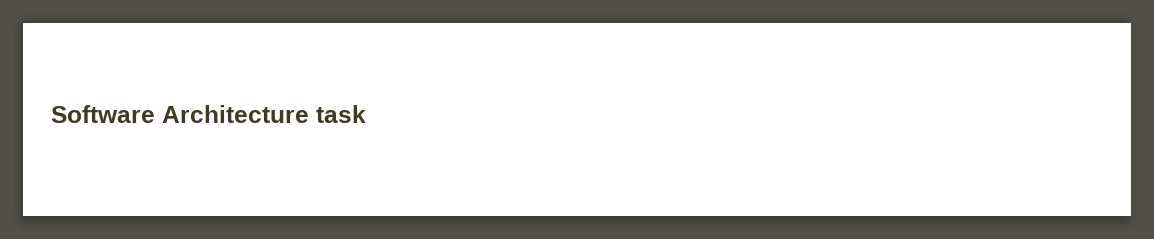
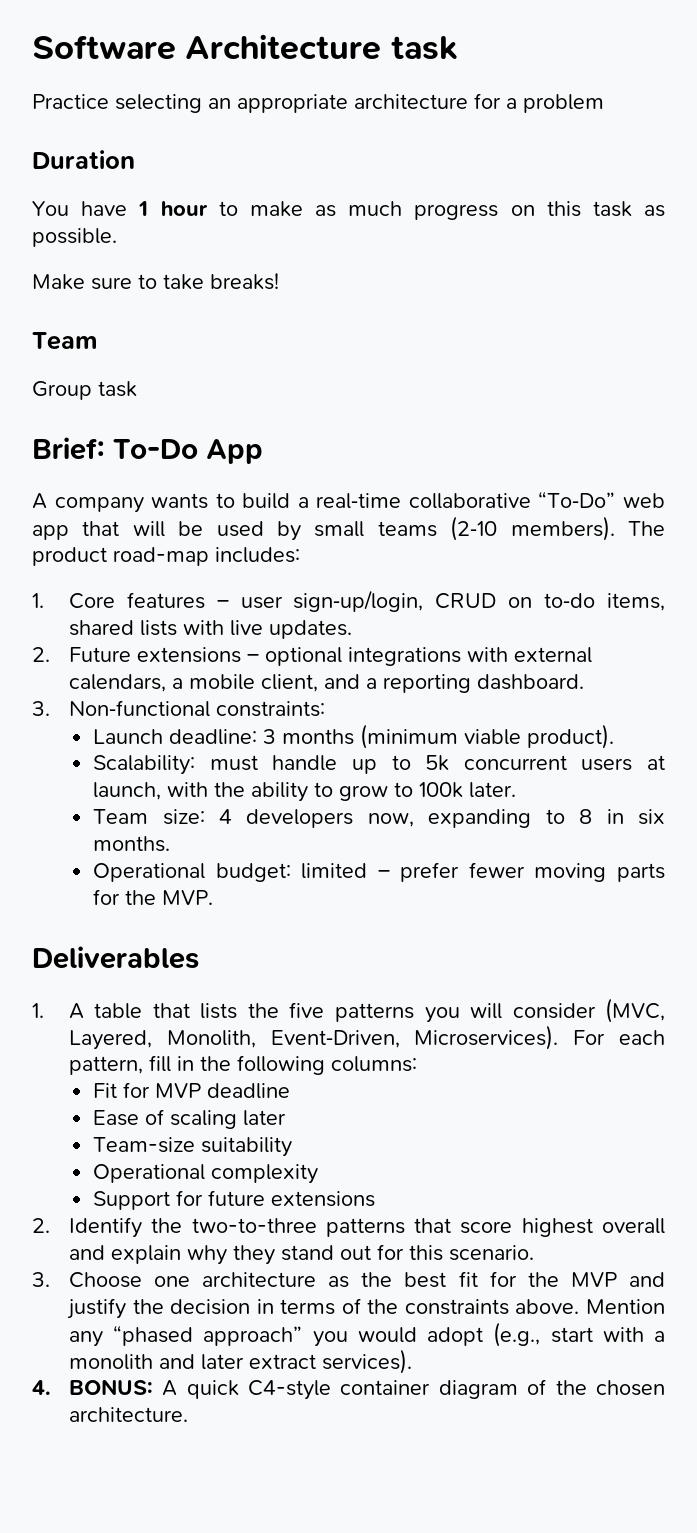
(366, 114) none -> [32,93,604,113] [32,150,135,169] [32,201,665,220] [32,228,117,247] [32,273,279,290] [32,332,98,350] [32,381,137,400] [32,437,263,464] [32,491,665,513] [32,516,665,541] [32,547,300,566] [32,590,665,612] [68,620,352,639] [32,647,592,666] [68,674,584,693] [32,700,325,717] [93,724,615,749] [93,755,665,775] [93,782,517,802] [93,809,666,828] [93,836,171,852] [93,862,665,882] [93,889,214,905] [32,946,199,969] [32,998,666,1023] [68,1025,665,1050] [68,1055,417,1075] [93,1082,291,1099] [93,1109,287,1129] [93,1137,293,1157] [93,1164,319,1184] [93,1190,376,1210] [32,1217,666,1238] [68,1244,534,1265] [32,1271,665,1288] [66,1298,666,1319] [68,1322,665,1347] [68,1349,412,1374] [32,1379,665,1400] [68,1407,188,1422] // Practice selecting an appropriate architecture for a problem // Duration // You have 1 hour to make as much progress on this task as possible. // Make sure to take breaks! // Team // Group task // Brief: To-Do App // A company wants to build a real‑time collaborative “To‑Do” web app that will be used by small teams (2‑10 members). The product road-map includes: // 1. Core features – user sign‑up/login, CRUD on to‑do items, shared lists with live updates. // 2. Future extensions – optional integrations with external calendars, a mobile client, and a reporting dashboard. // 3. Non‑functional constraints: // Launch deadline: 3 months (minimum viable product). // Scalability: must handle up to 5k concurrent users at launch, with the ability to grow to 100k later. // Team size: 4 developers now, expanding to 8 in six months. // Operational budget: limited – prefer fewer moving parts for the MVP. // Deliverables // 1. A table that lists the five patterns you will consider (MVC, Layered, Monolith, Event‑Driven, Microservices). For each pattern, fill in the following columns: // Fit for MVP deadline // Ease of scaling later // Team-size suitability // Operational complexity // Support for future extensions // 2. Identify the two-to-three patterns that score highest overall and explain why they stand out for this scenario. // 3. Choose one architecture as the best fit for the MVP and justify the decision in terms of the constraints above. Mention any “phased approach” you would adopt (e.g., start with a monolith and later extract services). // 4. BONUS: A quick C4-style container diagram of the chosen architecture.

